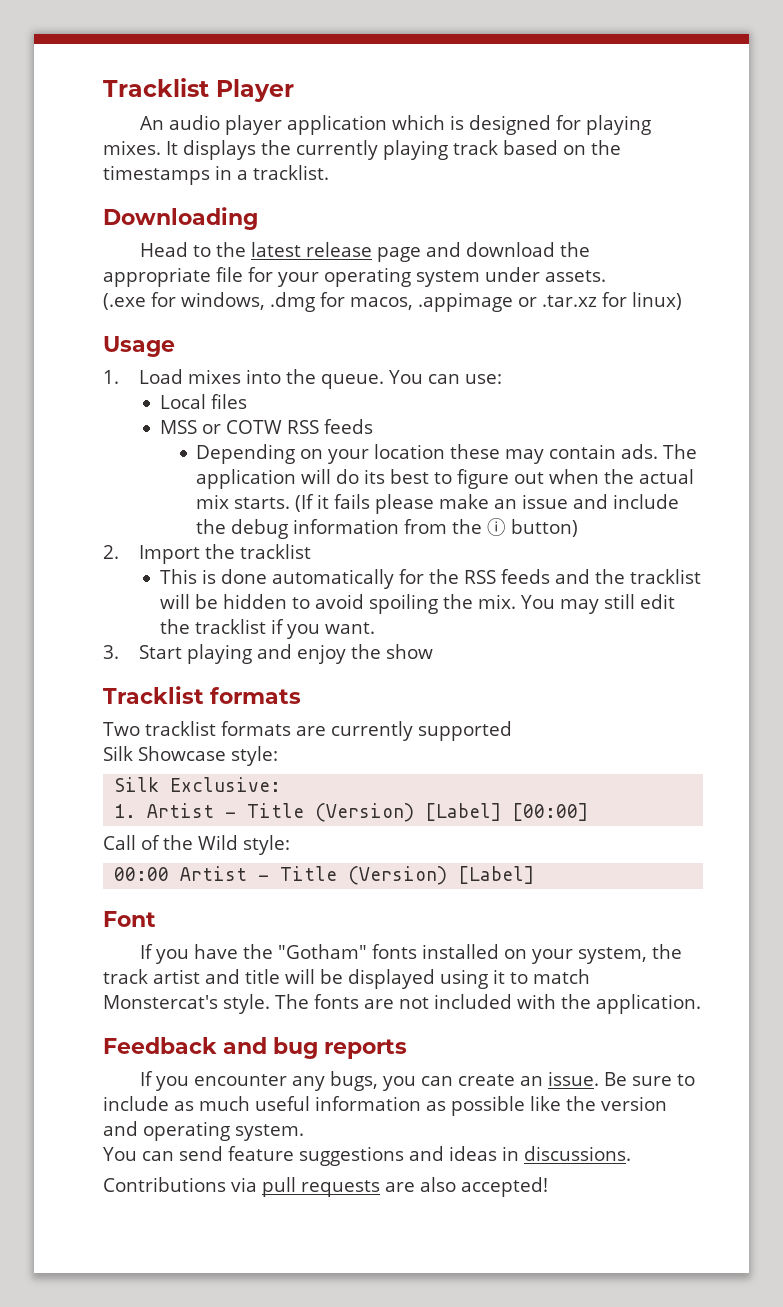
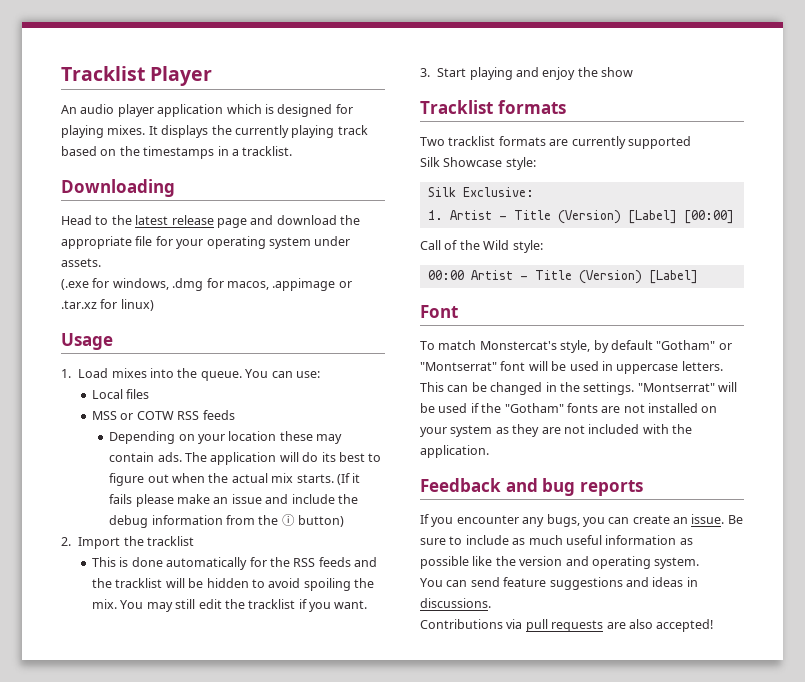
[140,944,239,964] If you have -> [420,340,732,353] [420,361,723,374] [420,382,737,395] [420,403,479,413] To match Monstercat's style, by default "Gotham" or "Montserrat" font will be used in uppercase letters. This can be changed in the settings. "Montserrat" will be used if
(418, 951) none -> [601,404,645,413] are not
[578,944,683,964] [103,969,590,989] [103,994,359,1014] system, the track artist and title will be displayed using it to match Monstercat's style. The fonts -> [450,424,540,437] system as they

